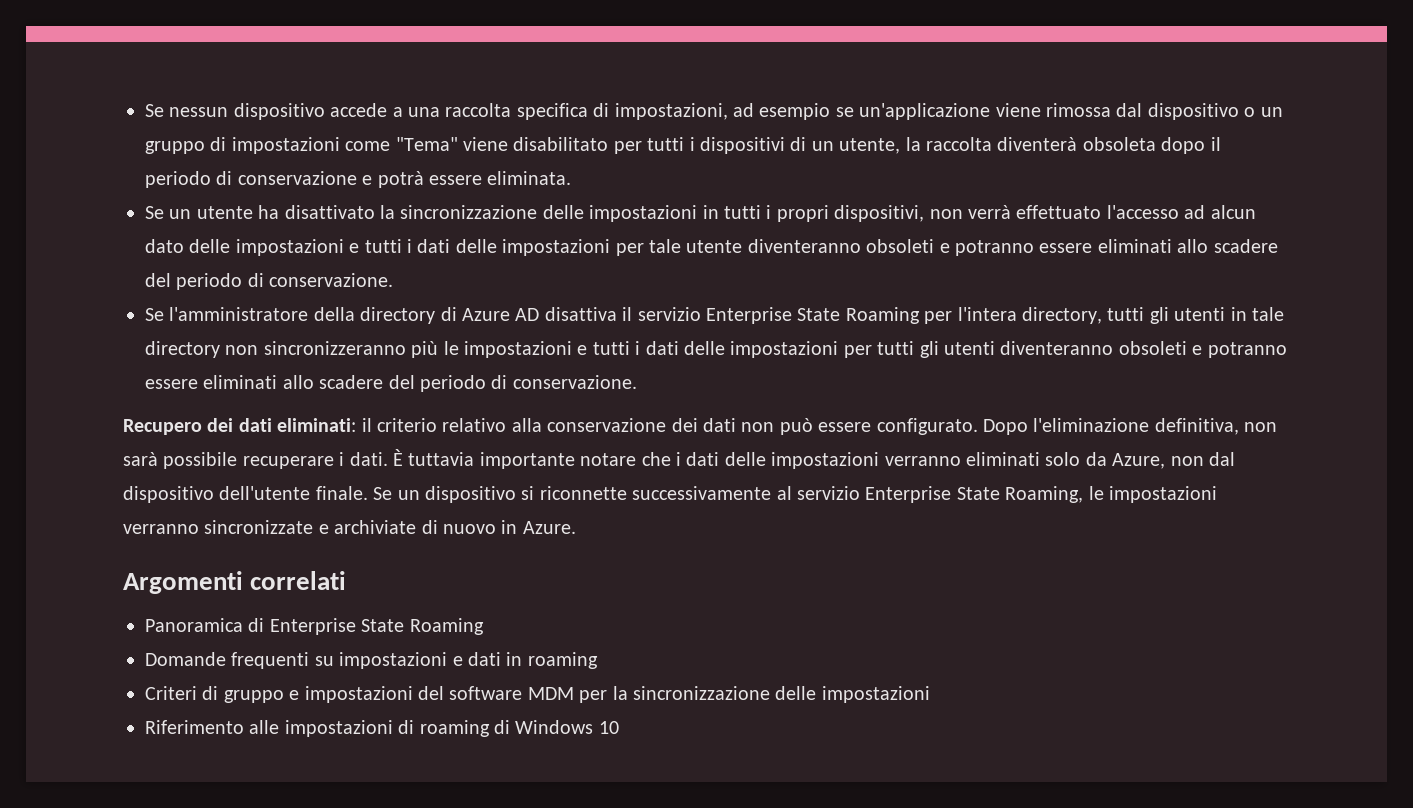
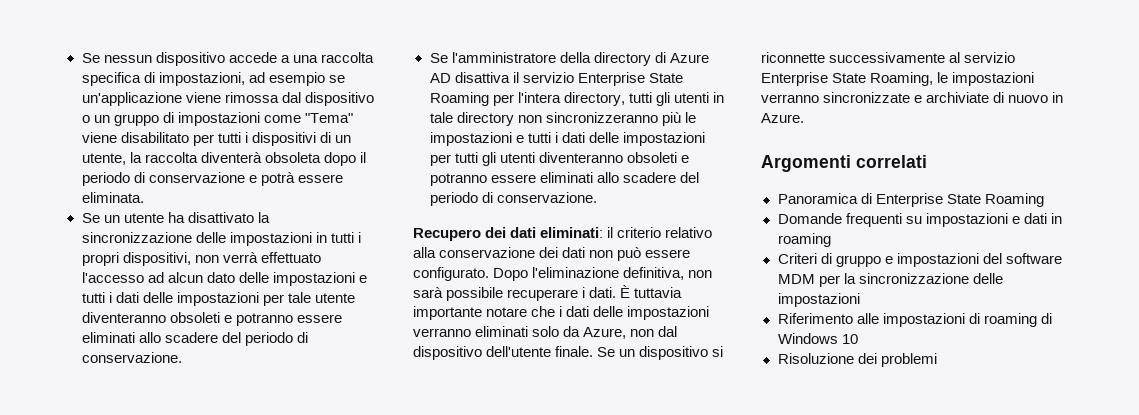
(619, 727) none -> [777,353,937,367] // Risoluzione dei problemi

